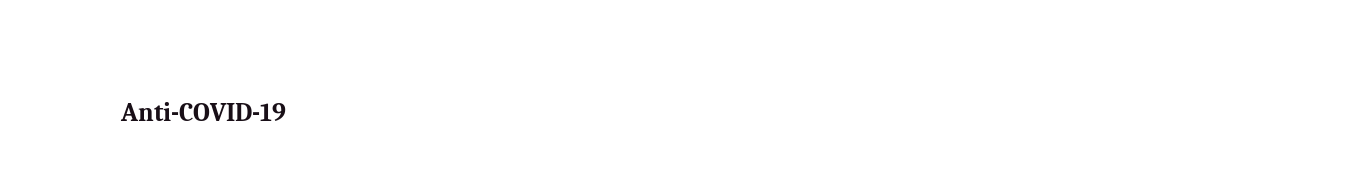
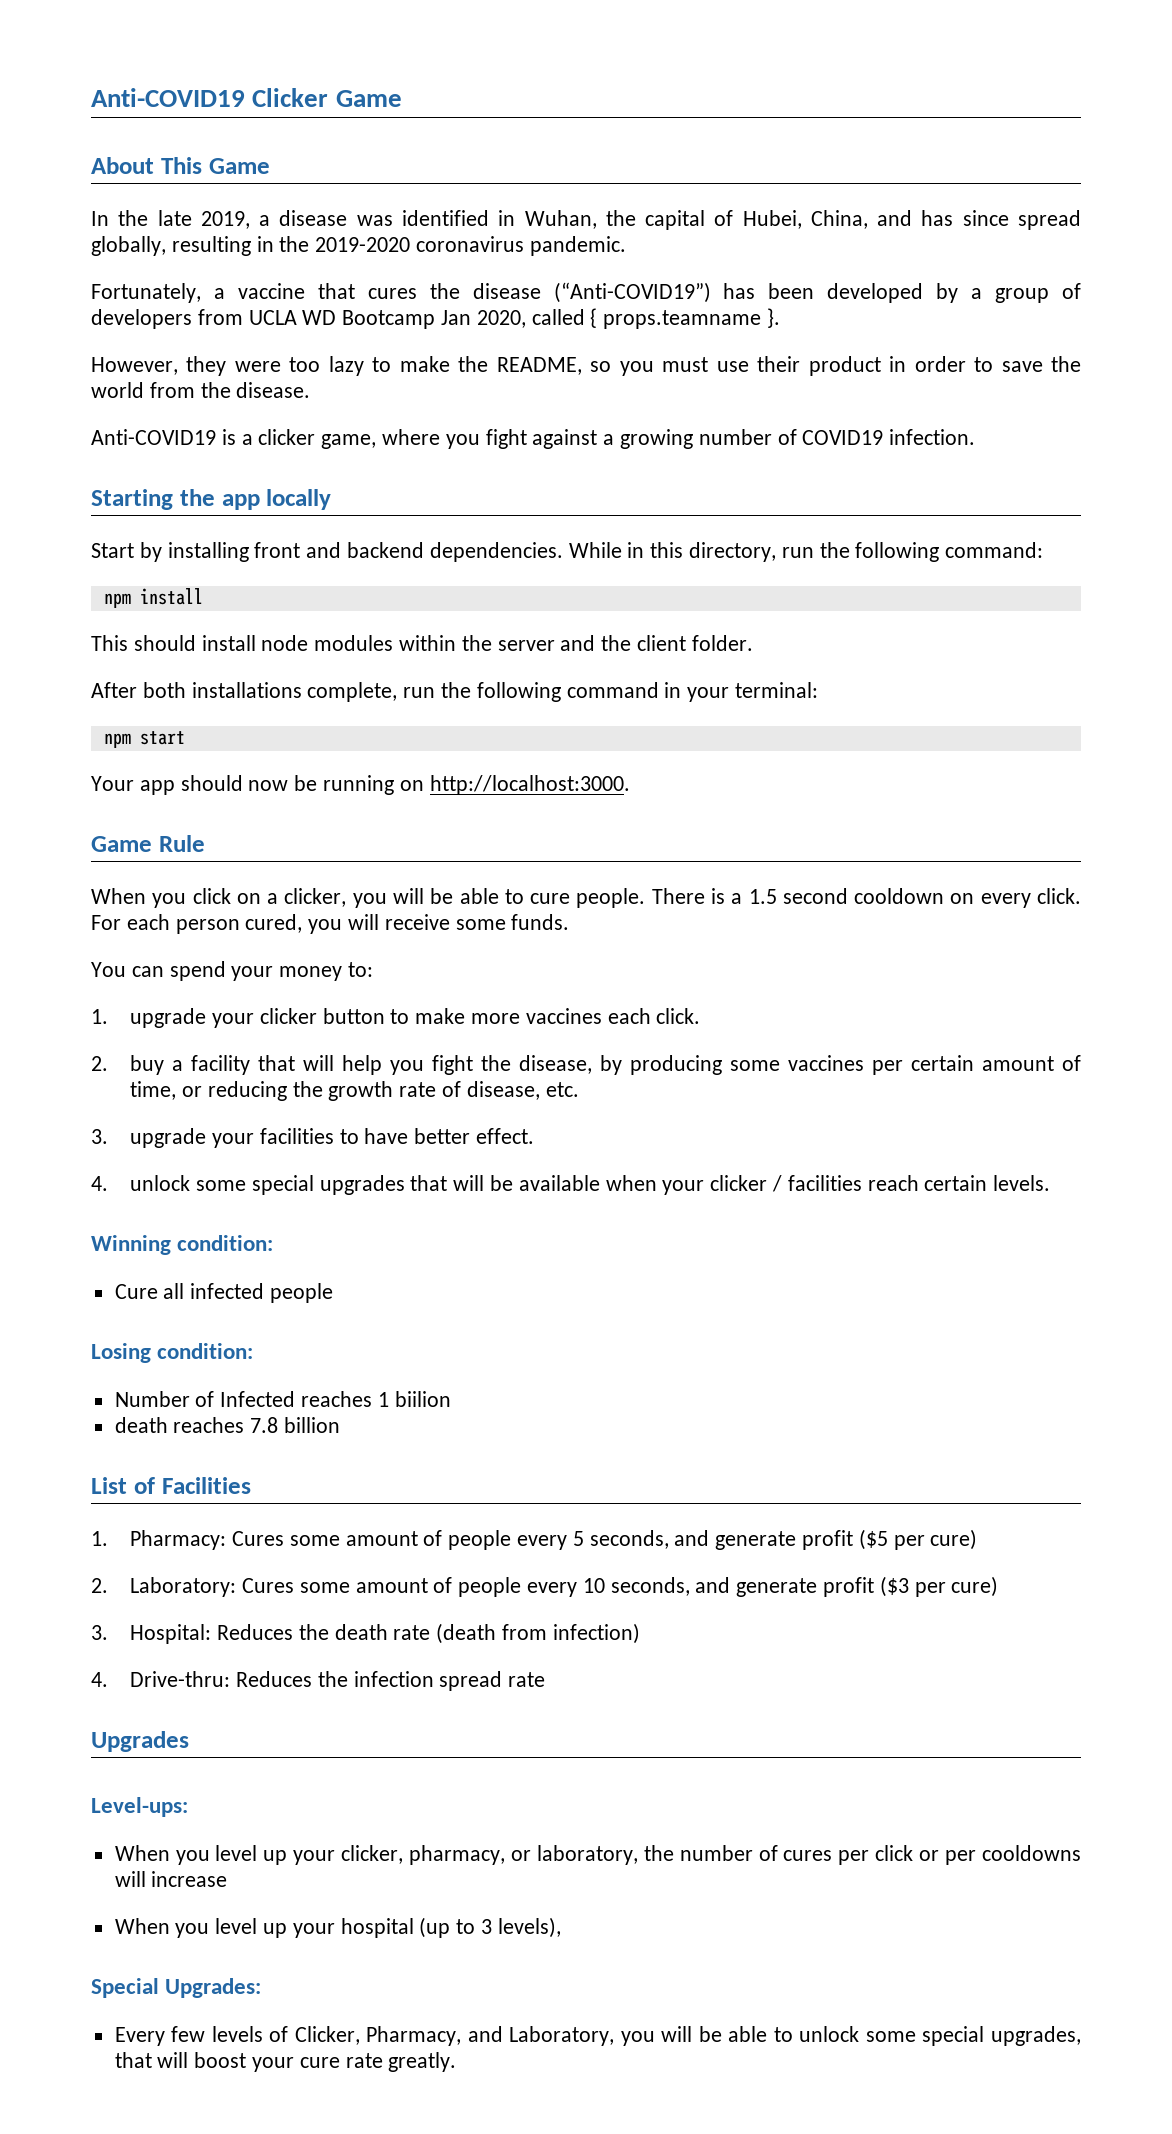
[120,102,286,121] Anti-COVID-19 -> [91,88,402,107] [91,157,270,174] [91,210,1082,230] [91,236,626,256] [91,282,1082,303] [91,308,781,329] [91,356,1082,376] [91,382,311,398] [91,429,976,449] [91,489,332,510] [91,542,1044,562] [103,588,203,608] [91,635,753,651] [91,682,819,702] [103,731,185,748] [91,775,630,795] [91,835,205,852] [91,888,1082,908] [91,914,570,934] [91,961,374,981] [91,1008,701,1028] [91,1055,1081,1075] [130,1081,579,1101] [91,1128,535,1148] [91,1175,1051,1195] [91,1235,274,1255] [114,1283,334,1303] [91,1343,254,1363] [114,1391,451,1407] [114,1417,341,1433] [91,1477,251,1494] [91,1529,978,1550] [91,1576,999,1597] [91,1623,640,1644] [91,1671,546,1691] [91,1731,189,1752] [91,1797,188,1817] [114,1845,1081,1865] [114,1871,228,1887] [114,1917,561,1938] [91,1978,262,1998] [114,2026,1082,2046] [114,2052,457,2072] Anti-COVID19 Clicker Game // About This Game // In the late 2019, a disease was identified in Wuhan, the capital of Hubei, China, and has since spread globally, resulting in the 2019-2020 coronavirus pandemic. // Fortunately, a vaccine that cures the disease (“Anti-COVID19”) has been developed by a group of developers from UCLA WD Bootcamp Jan 2020, called { props.teamname }. // However, they were too lazy to make the README, so you must use their product in order to save the world from the disease. // Anti-COVID19 is a clicker game, where you fight against a growing number of COVID19 infection. // Starting the app locally // Start by installing front and backend dependencies. While in this directory, run the following command: // npm install // This should install node modules within the server and the client folder. // After both installations complete, run the following command in your terminal: // npm start // Your app should now be running on http://localhost:3000. // Game Rule // When you click on a clicker, you will be able to cure people. There is a 1.5 second cooldown on every click. For each person cured, you will receive some funds. // You can spend your money to: // 1. upgrade your clicker button to make more vaccines each click. // 2. buy a facility that will help you fight the disease, by producing some vaccines per certain amount of time, or reducing the growth rate of disease, etc. // 3. upgrade your facilities to have better effect. // 4. unlock some special upgrades that will be available when your clicker / facilities reach certain levels. // Winning condition: // Cure all infected people // Losing condition: // Number of Infected reaches 1 biilion // death reaches 7.8 billion // List of Facilities // 1. Pharmacy: Cures some amount of people every 5 seconds, and generate profit ($5 per cure) // 2. Laboratory: Cures some amount of people every 10 seconds, and generate profit ($3 per cure) // 3. Hospital: Reduces the death rate (death from infection) // 4. Drive-thru: Reduces the infection spread rate // Upgrades // Level-ups: // When you level up your clicker, pharmacy, or laboratory, the number of cures per click or per cooldowns will increase // When you level up your hospital (up to 3 levels), // Special Upgrades: // Every few levels of Clicker, Pharmacy, and Laboratory, you will be able to unlock some special upgrades, that will boost your cure rate greatly.

